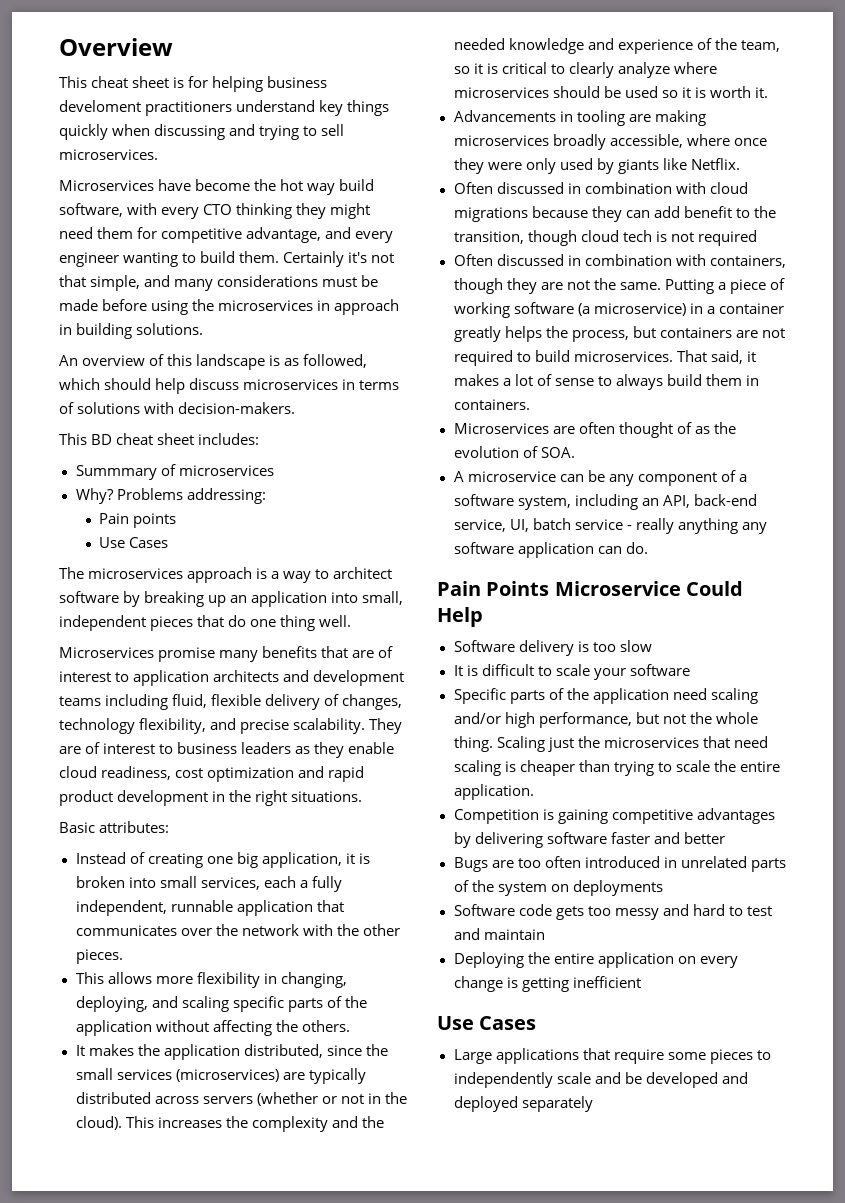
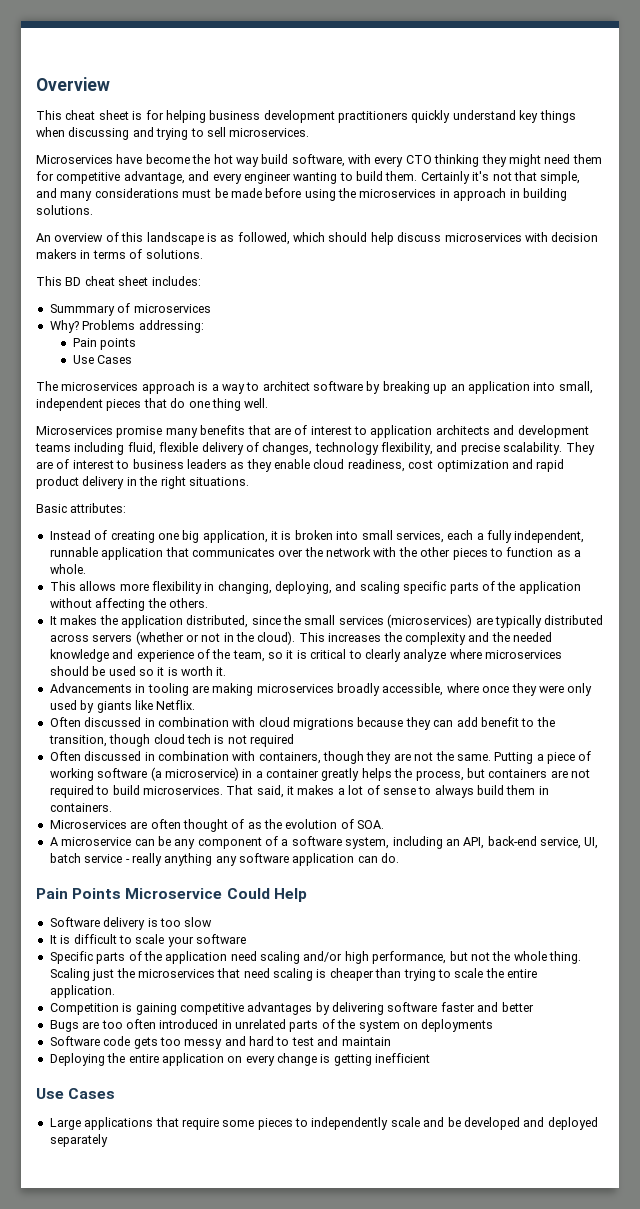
[59,100,233,116] develoment practitioners -> [263,110,451,123] development practitioners quickly
[59,124,108,140] quickly -> (576, 116) none
[342,379,400,390] [59,402,296,414] in terms of solutions with decision-makers. -> [524,232,599,242] [36,249,203,259] with decision makers in terms of solutions.
[117,790,209,806] development -> [82,476,125,489] delivery
[75,949,123,964] pieces. -> [452,547,581,560] [49,564,86,574] pieces to function as a whole.

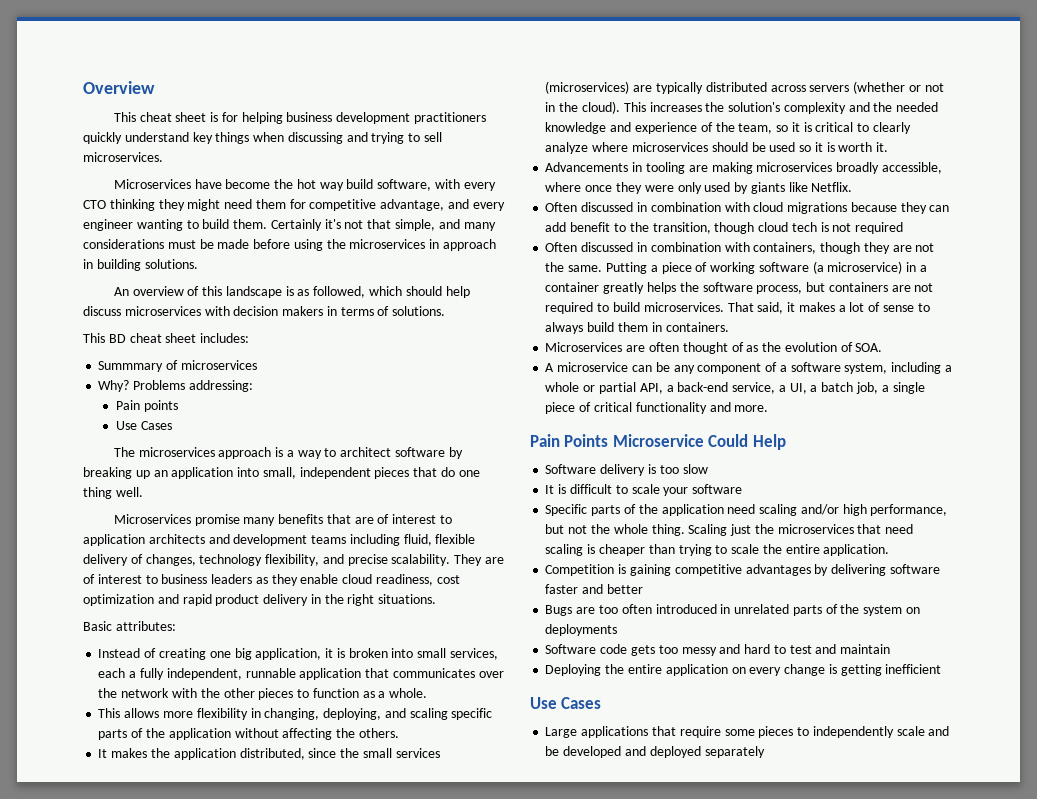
(402, 637) none -> [728,102,781,112] solution's
(413, 773) none -> [702,282,753,292] software
[445,836,599,849] [49,853,400,866] an API, back-end service, UI, batch service - really anything any software application can do. -> [944,365,952,372] [545,382,925,394] [545,402,769,414] a whole or partial API, a back-end service, a UI, a batch job, a single piece of critical functionality and more.

